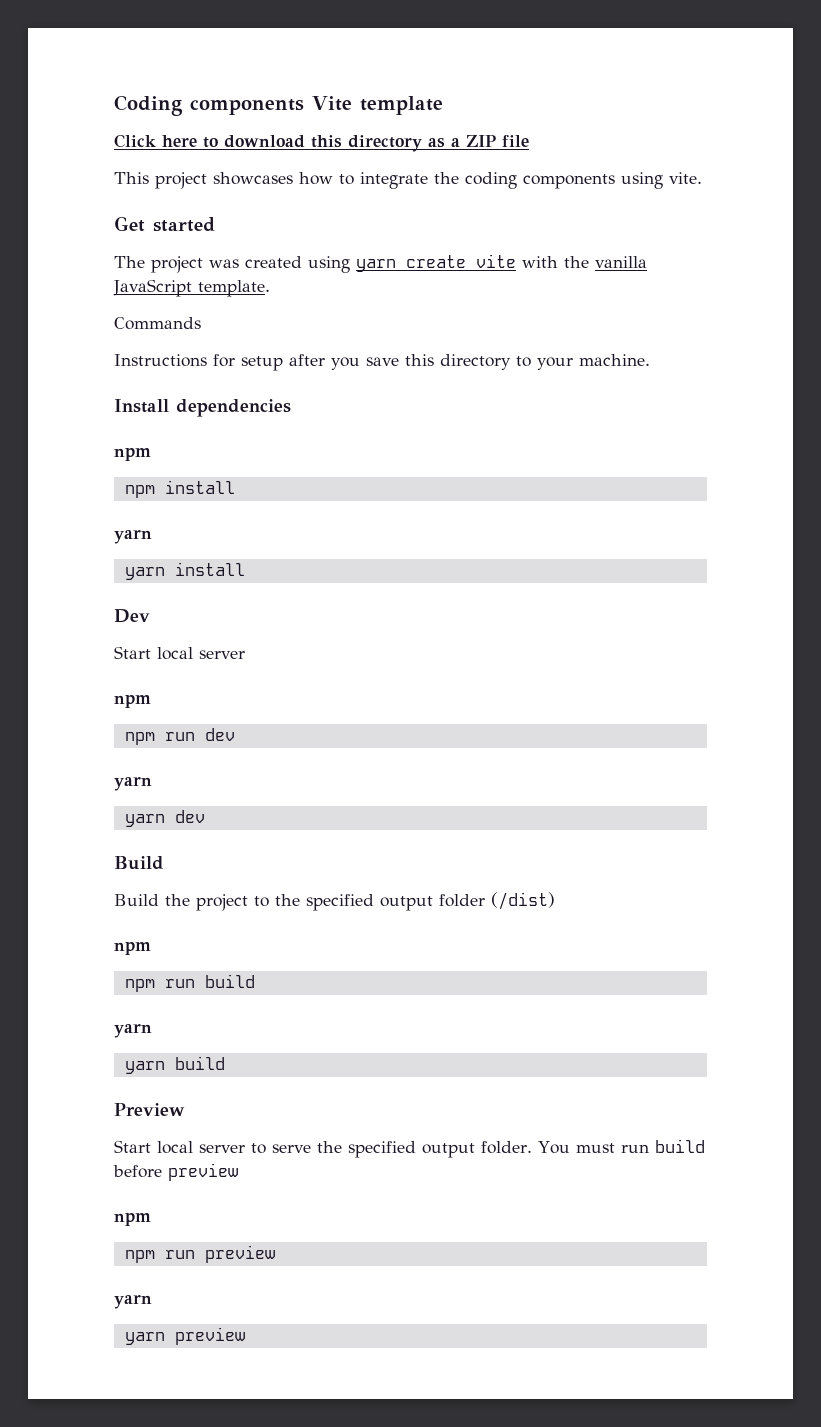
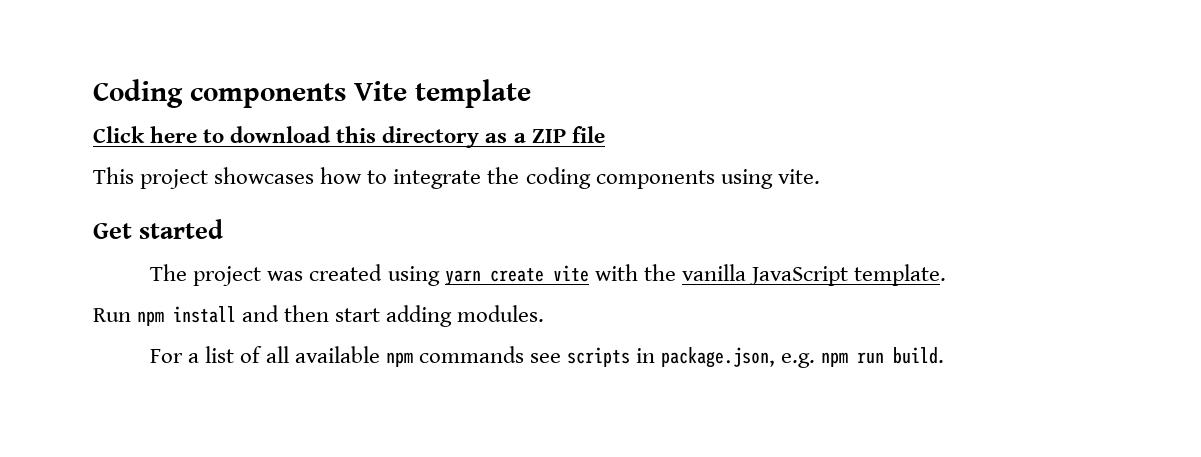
[114,317,201,330] [114,354,650,371] [114,399,291,417] [114,447,151,461] [124,480,235,498] [114,529,152,544] [124,562,245,580] [114,609,150,623] [114,646,245,660] [114,694,151,708] [124,728,235,745] [114,776,152,791] [124,810,205,827] [114,856,164,870] [114,892,555,911] [114,941,151,955] [124,974,255,992] [114,1023,152,1038] [124,1056,225,1074] [114,1103,185,1116] [114,1139,705,1158] [113,1163,238,1181] [114,1212,151,1226] [124,1245,275,1263] [114,1294,152,1309] [124,1327,245,1345] Commands // Instructions for setup after you save this directory to your machine. // Install dependencies // npm // npm install // yarn // yarn install // Dev // Start local server // npm // npm run dev // yarn // yarn dev // Build // Build the project to the specified output folder (/dist) // npm // npm run build // yarn // yarn build // Preview // Start local server to serve the specified output folder. You must run build before preview // npm // npm run preview // yarn // yarn preview -> [93,305,545,327] [150,346,945,368] Run npm install and then start adding modules. // For a list of all available npm commands see scripts in package.json, e.g. npm run build.

